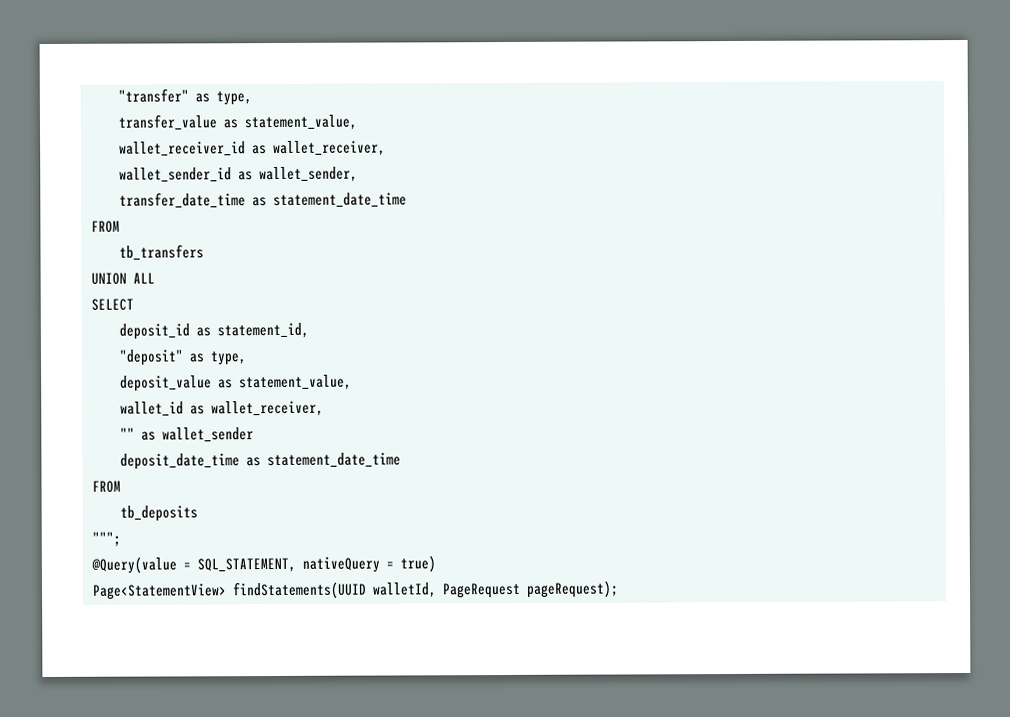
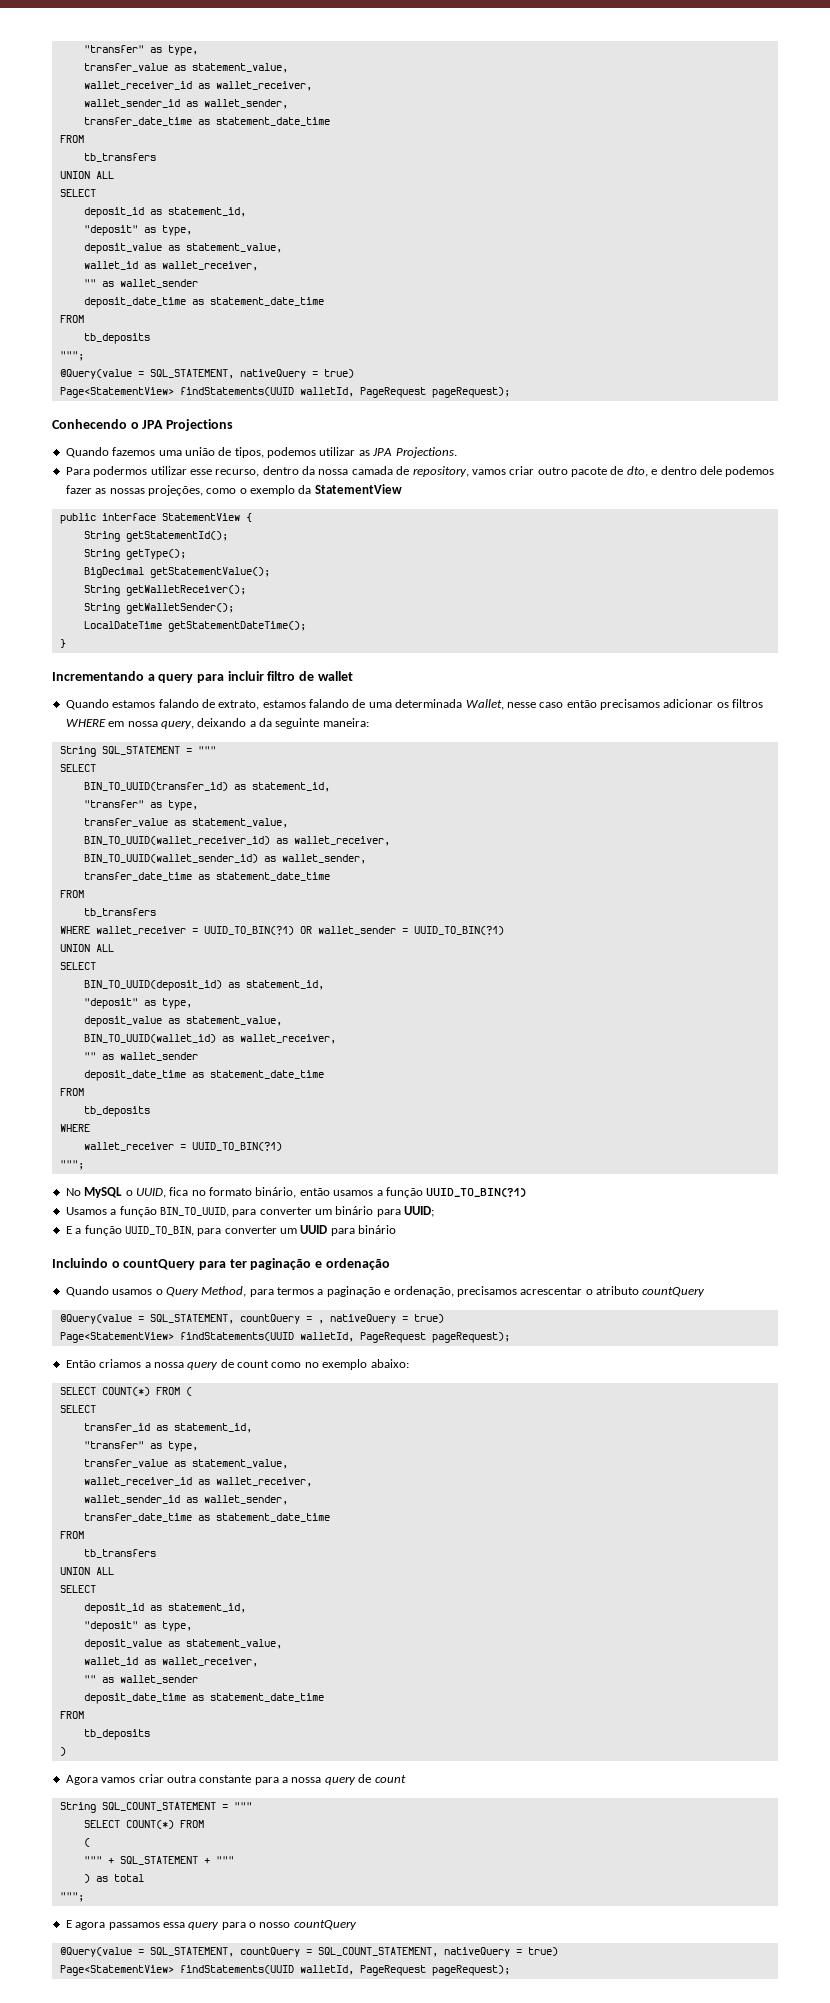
(619, 589) none -> [52,419,233,431] [65,447,457,458] [65,466,775,477] [65,484,402,496] [59,513,252,524] [83,531,228,542] [83,549,186,560] [83,567,270,578] [83,585,246,596] [83,603,234,614] [83,621,306,632] [59,639,66,648] [52,671,353,683] [65,699,764,710] [65,718,369,729] [59,746,216,757] [59,764,96,772] [83,782,330,792] [83,800,198,811] [83,818,288,828] [83,836,390,846] [83,854,366,864] [83,872,330,881] [59,890,84,898] [83,908,156,917] [59,926,504,935] [59,944,114,952] [59,962,96,970] [83,980,324,991] [83,998,192,1009] [83,1016,282,1027] [83,1034,336,1044] [83,1052,198,1061] [83,1070,324,1081] [59,1088,84,1096] [83,1106,150,1117] [59,1124,90,1132] [83,1142,282,1151] [59,1160,84,1170] [65,1187,527,1198] [65,1206,435,1217] [65,1225,397,1236] [52,1258,390,1270] [65,1286,706,1297] [59,1314,444,1324] [59,1332,510,1343] [65,1359,409,1370] [59,1387,192,1396] [59,1405,96,1413] [83,1423,252,1433] [83,1441,198,1452] [83,1459,288,1469] [83,1477,312,1487] [83,1495,288,1505] [83,1513,330,1522] [59,1531,84,1539] [83,1549,156,1558] [59,1567,114,1575] [59,1585,96,1593] [83,1603,246,1614] [83,1621,192,1632] [83,1639,282,1650] [83,1657,258,1667] [83,1675,198,1684] [83,1693,324,1704] [59,1711,84,1719] [83,1729,150,1740] [59,1747,66,1756] [65,1774,406,1785] [59,1802,252,1813] [83,1820,204,1829] [83,1838,90,1847] [83,1856,234,1865] [83,1874,144,1883] [59,1892,84,1902] [65,1920,357,1930] [59,1947,558,1957] [59,1965,510,1976] // Conhecendo o JPA Projections // Quando fazemos uma união de tipos, podemos utilizar as JPA Projections. // Para podermos utilizar esse recurso, dentro da nossa camada de repository, vamos criar outro pacote de dto, e dentro dele podemos fazer as nossas projeções, como o exemplo da StatementView // public interface StatementView { // String getStatementId(); // String getType(); // BigDecimal getStatementValue(); // String getWalletReceiver(); // String getWalletSender(); // LocalDateTime getStatementDateTime(); // } // Incrementando a query para incluir filtro de wallet // Quando estamos falando de extrato, estamos falando de uma determinada Wallet, nesse caso então precisamos adicionar os filtros WHERE em nossa query, deixando a da seguinte maneira: // String SQL_STATEMENT = """ // SELECT // BIN_TO_UUID(transfer_id) as statement_id, // "transfer" as type, // transfer_value as statement_value, // BIN_TO_UUID(wallet_receiver_id) as wallet_receiver, // BIN_TO_UUID(wallet_sender_id) as wallet_sender, // transfer_date_time as statement_date_time // FROM // tb_transfers // WHERE wallet_receiver = UUID_TO_BIN(?1) OR wallet_sender = UUID_TO_BIN(?1) // UNION ALL // SELECT // BIN_TO_UUID(deposit_id) as statement_id, // "deposit" as type, // deposit_value as statement_value, // BIN_TO_UUID(wallet_id) as wallet_receiver, // "" as wallet_sender // deposit_date_time as statement_date_time // FROM // tb_deposits // WHERE // wallet_receiver = UUID_TO_BIN(?1) // """; // No MySQL o UUID, fica no formato binário, então usamos a função UUID_TO_BIN(?1) // Usamos a função BIN_TO_UUID, para converter um binário para UUID; // E a função UUID_TO_BIN, para converter um UUID para binário // Incluindo o countQuery para ter paginação e ordenação // Quando usamos o Query Method, para termos a paginação e ordenação, precisamos acrescentar o atributo countQuery // @Query(value = SQL_STATEMENT, countQuery = , nativeQuery = true) // Page<StatementView> findStatements(UUID walletId, PageRequest pageRequest); // Então criamos a nossa query de count como no exemplo abaixo: // SELECT COUNT(*) FROM ( // SELECT // transfer_id as statement_id, // "transfer" as type, // transfer_value as statement_value, // wallet_receiver_id as wallet_receiver, // wallet_sender_id as wallet_sender, // transfer_date_time as statement_date_time // FROM // tb_transfers // UNION ALL // SELECT // deposit_id as statement_id, // "deposit" as type, // deposit_value as statement_value, // wallet_id as wallet_receiver, // "" as wallet_sender // deposit_date_time as statement_date_time // FROM // tb_deposits // ) // Agora vamos criar outra constante para a nossa query de count // String SQL_COUNT_STATEMENT = """ // SELECT COUNT(*) FROM // ( // """ + SQL_STATEMENT + """ // ) as total // """; // E agora passamos essa query para o nosso countQuery // @Query(value = SQL_STATEMENT, countQuery = SQL_COUNT_STATEMENT, nativeQuery = true) // Page<StatementView> findStatements(UUID walletId, PageRequest pageRequest);

